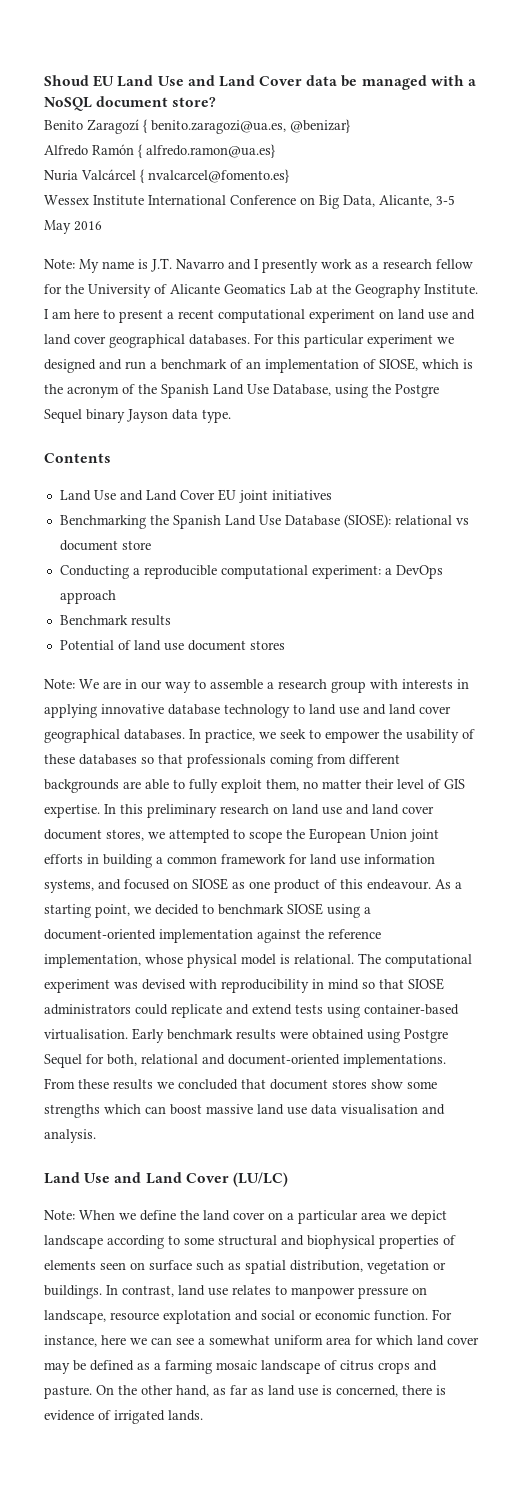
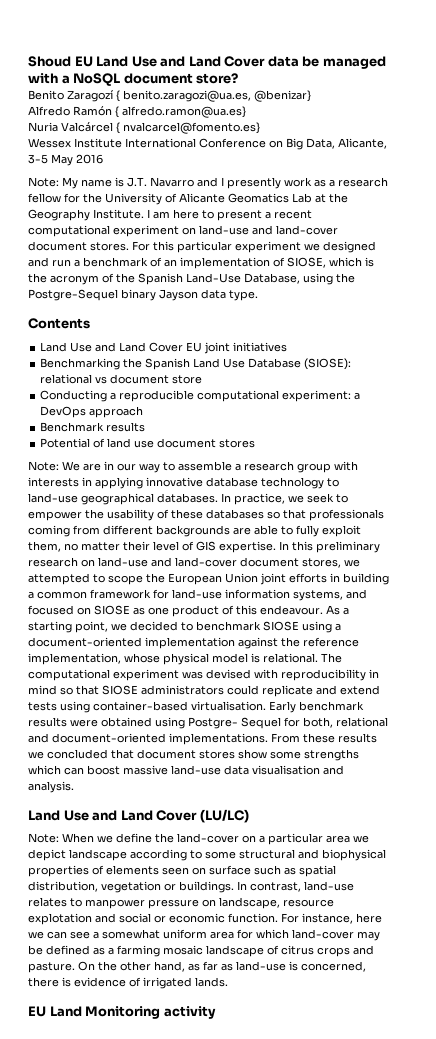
[398,309,475,320] [44,334,250,348] land use and land cover geographical databases. -> [199,225,338,235] [28,241,129,251] land-use and land-cover document stores.
[213,384,269,395] Land Use -> [186,273,241,283] Land-Use
[395,384,439,398] [44,409,82,423] Postgre Sequel -> [28,289,118,301] Postgre-Sequel
[309,704,451,715] land use and land cover -> [28,493,78,503] land-use
[292,804,434,815] land use and land cover -> [98,557,237,567] land-use and land-cover
[310,854,360,865] land use -> [172,589,222,599] land-use
[404,1029,448,1043] Postgre -> [188,717,238,729] Postgre-
[257,1104,307,1115] land use -> [171,765,221,775] land-use
[203,1210,265,1221] land cover -> [177,833,239,843] land-cover
[178,1285,228,1296] land use -> [304,881,354,891] land-use
[417,1335,479,1346] land cover -> [292,929,354,939] land-cover
[268,1385,318,1396] land use -> [236,961,286,971] land-use
(203, 1415) none -> [28,1006,216,1019] // EU Land Monitoring activity

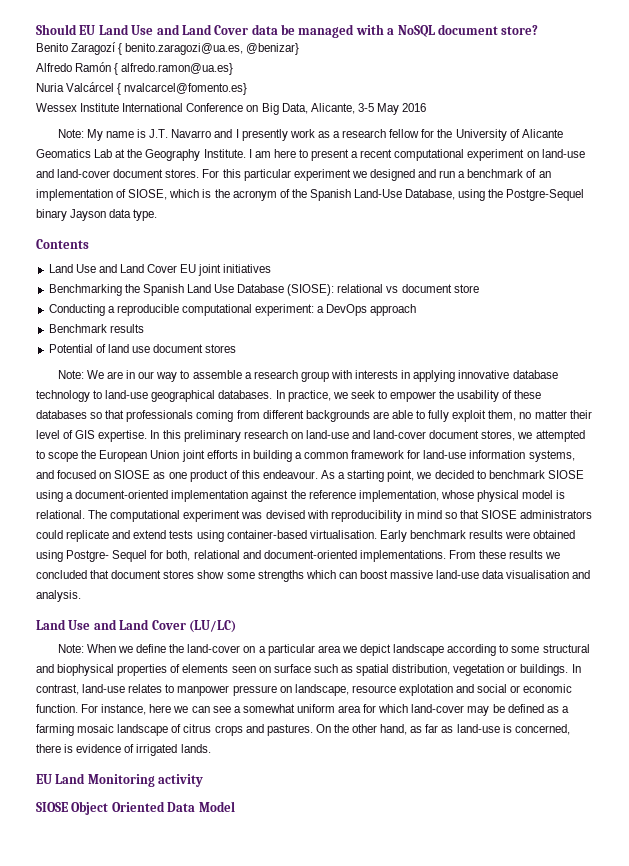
[28,56,71,67] Shoud -> [36,24,77,35] Should
[28,962,75,973] pasture. -> [266,724,313,736] pastures.
(216, 1012) none -> [36,801,235,815] // SIOSE Object Oriented Data Model

